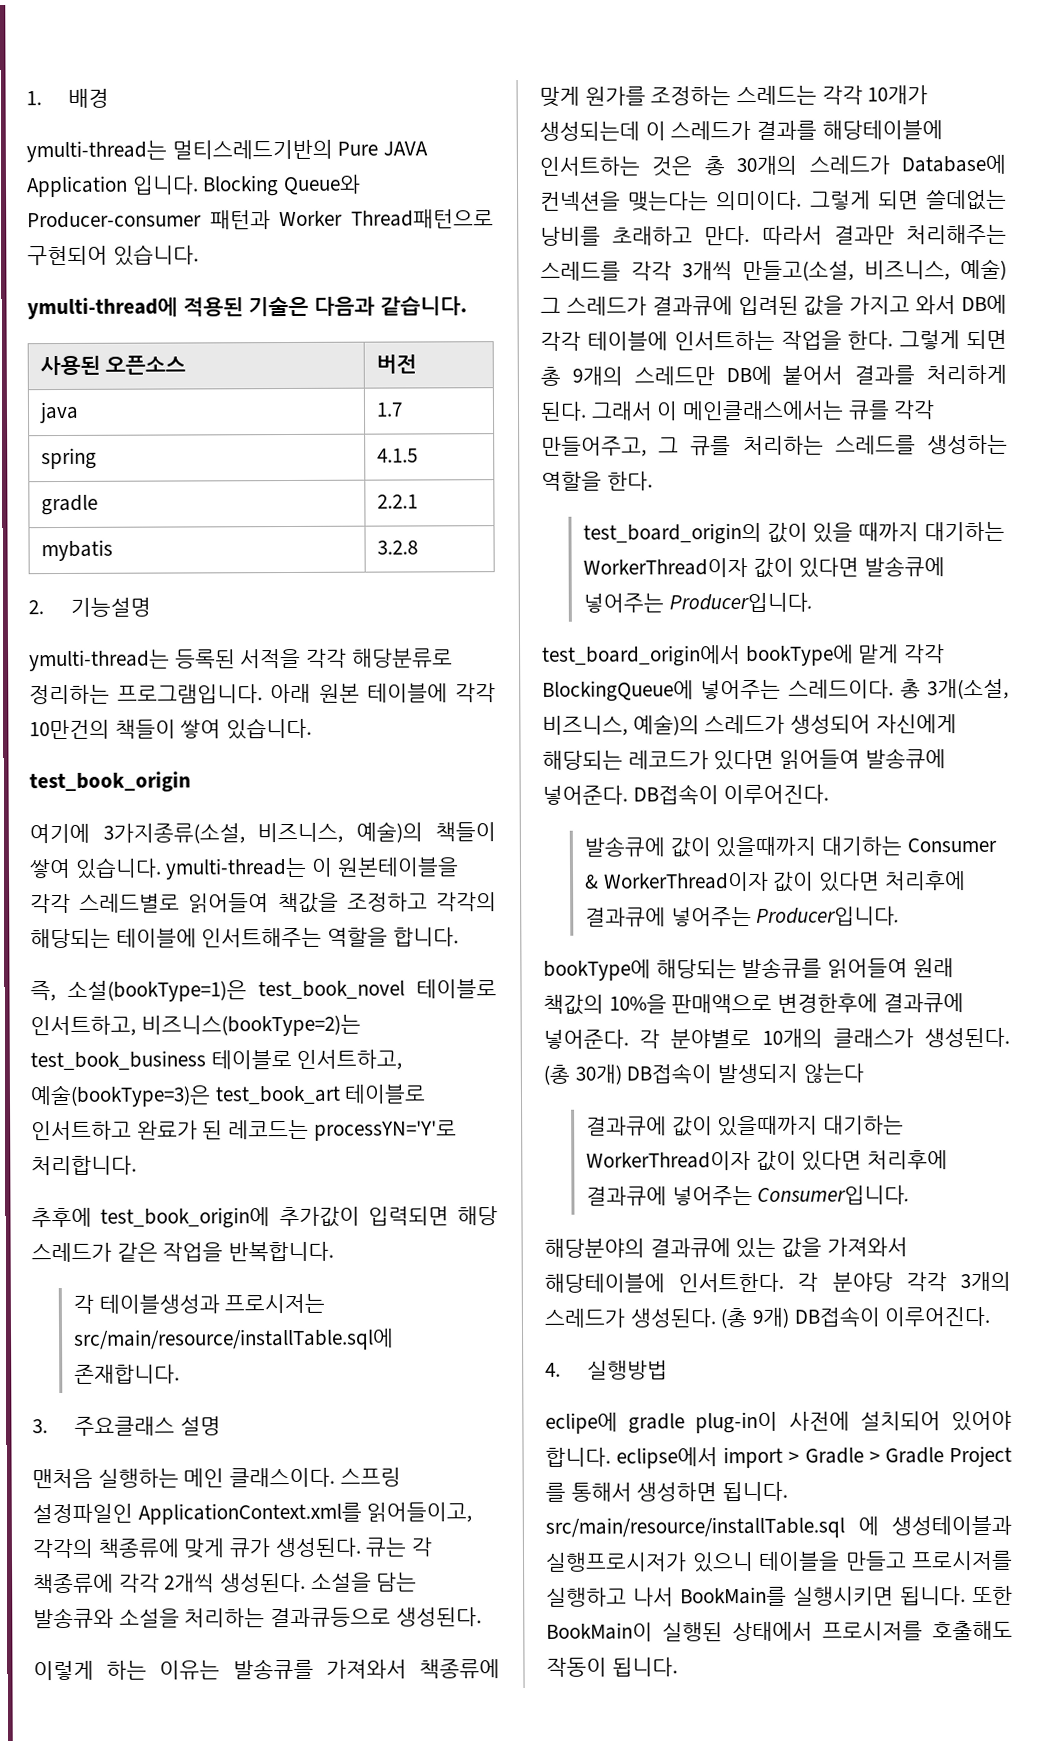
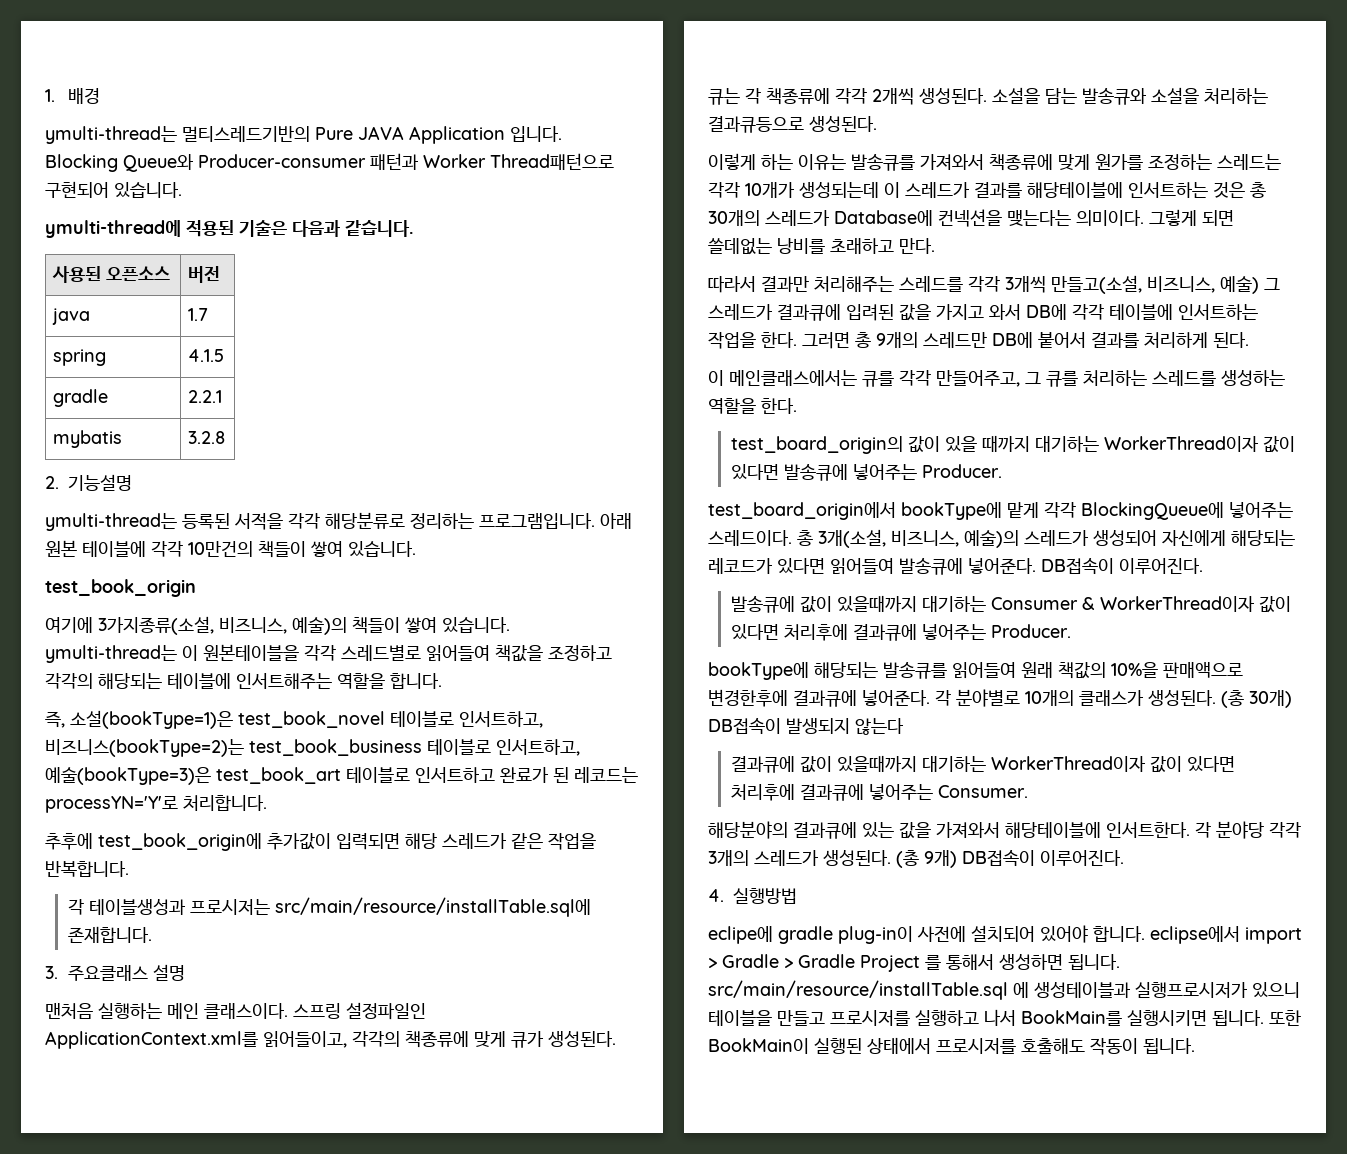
(751, 235) none -> (935, 246) //
[899,329,1007,350] 그렇게 되면 -> [802,332,850,349] 그러면
[590,401,653,421] 그래서 -> (1249, 340) //
[668,592,813,613] Producer입니다. -> [921,464,1002,478] Producer.
[756,906,901,926] Producer입니다. -> [990,624,1071,638] Producer.
[757,1185,911,1205] Consumer입니다. -> [937,785,1028,798] Consumer.

